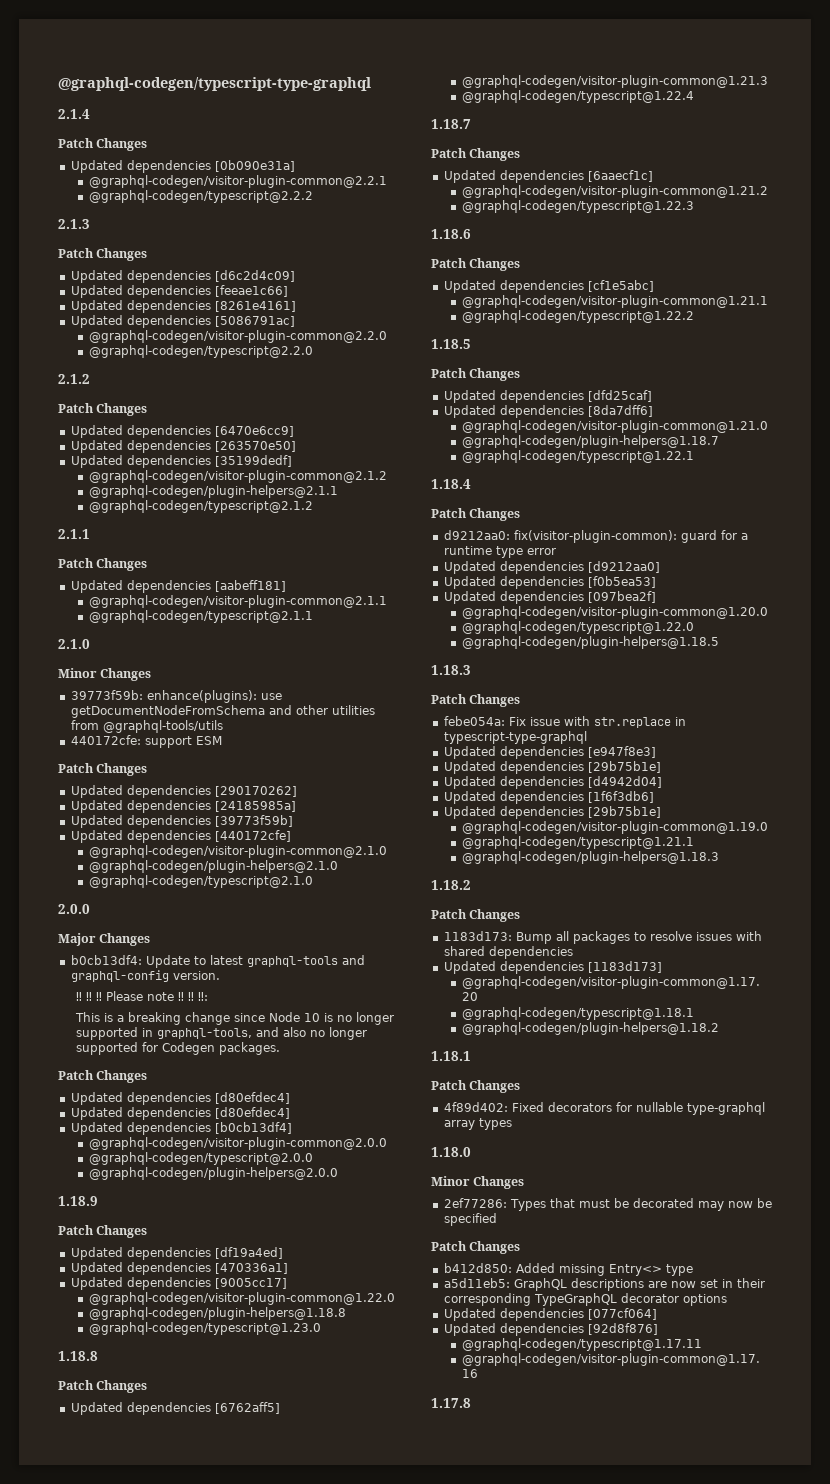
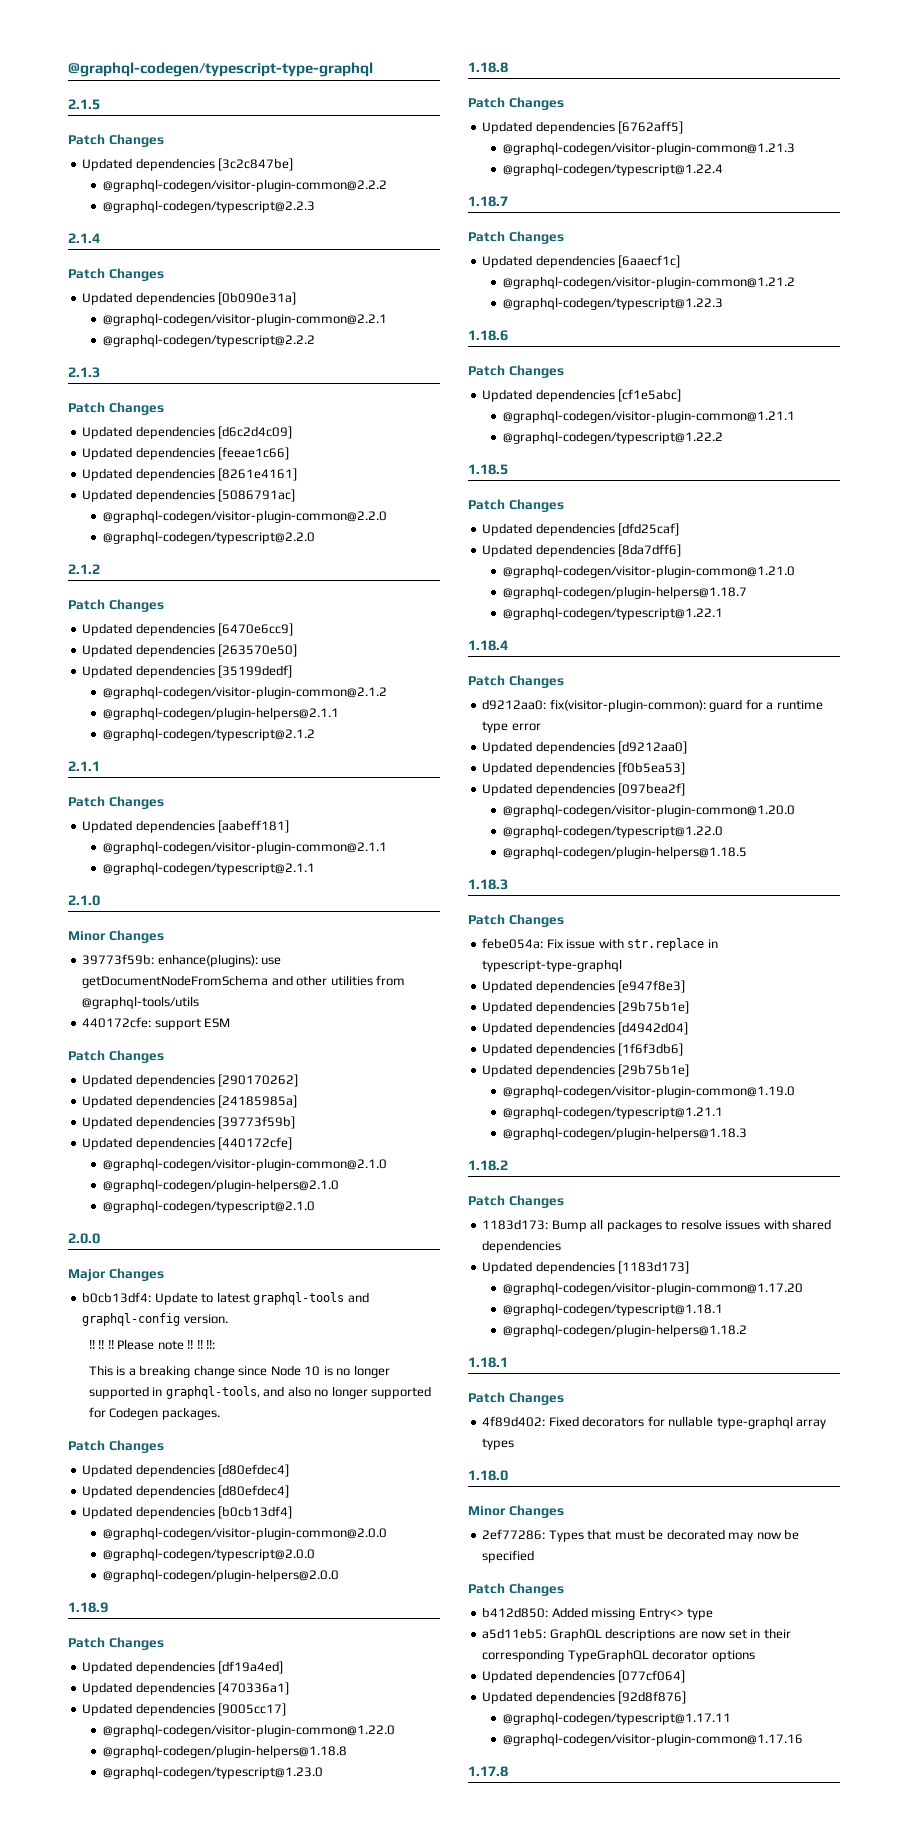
(371, 84) none -> [68,99,100,110] [68,134,164,147] [82,158,294,171] [102,179,387,192] [102,200,315,213] // 2.1.5 // Patch Changes // Updated dependencies [3c2c847be] // @graphql-codegen/visitor-plugin-common@2.2.2 // @graphql-codegen/typescript@2.2.3

